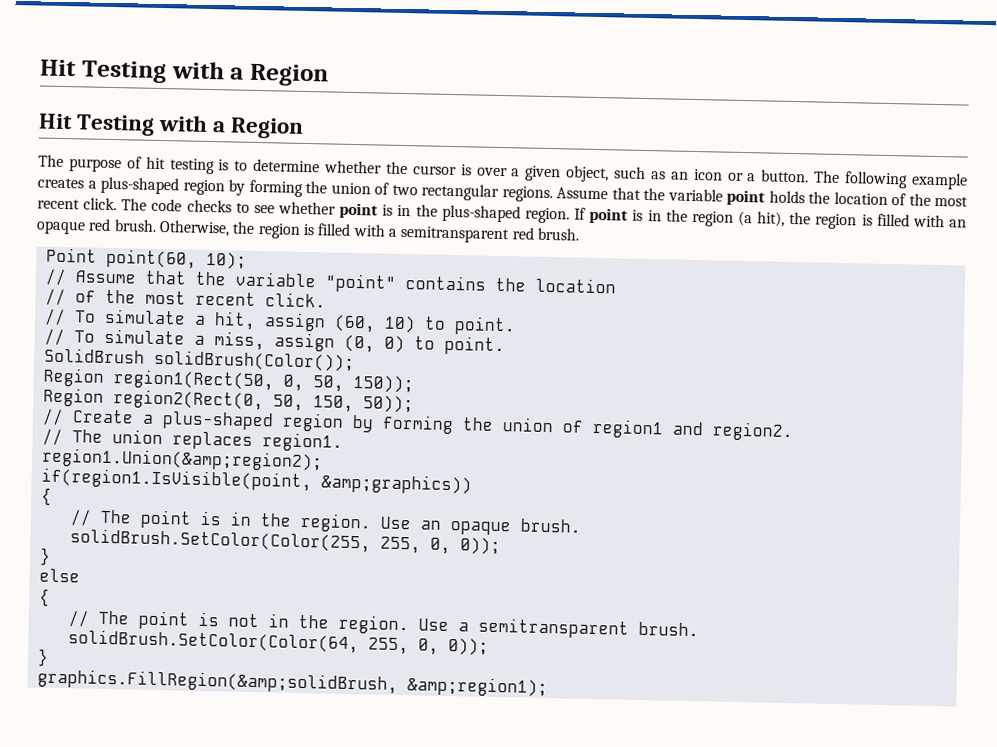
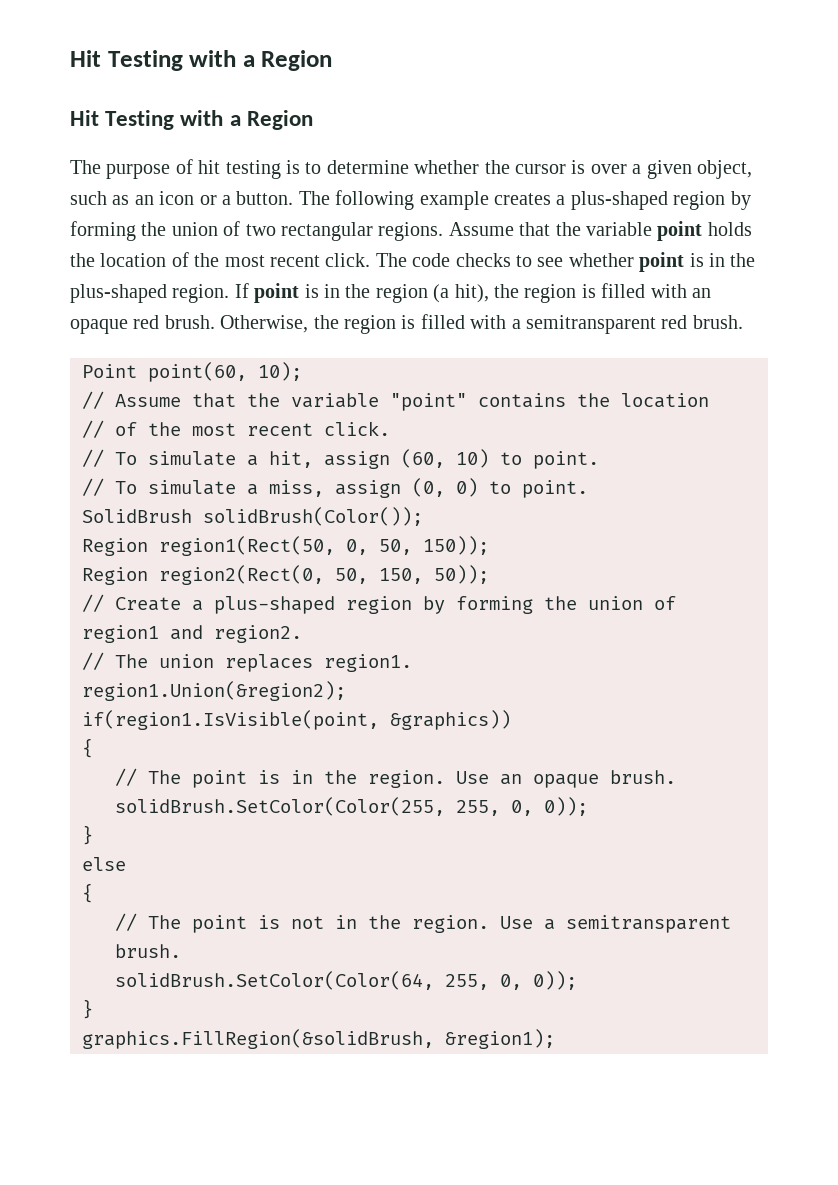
[41,447,323,472] region1.Union(&amp;region2); -> [82,681,346,701] region1.Union(&region2);
[320,473,472,495] &amp;graphics)) -> [390,710,511,730] &graphics))
[36,668,548,698] graphics.FillRegion(&amp;solidBrush, &amp;region1); -> [82,1029,555,1049] graphics.FillRegion(&solidBrush, &region1);

